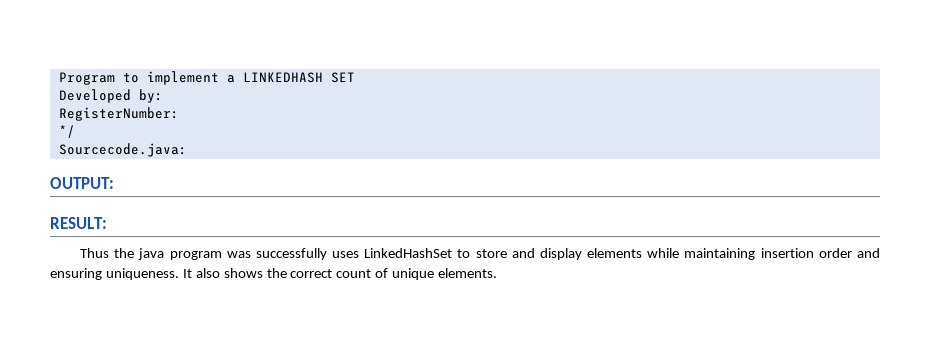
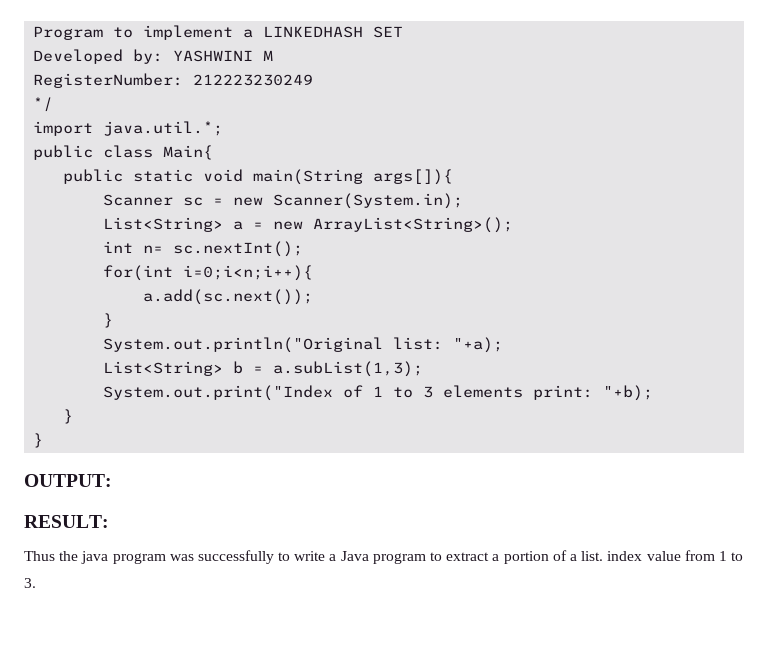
(163, 96) none -> [173,50,274,62] YASHWINI M
(179, 114) none -> [193,74,314,86] 212223230249
[58,143,187,157] Sourcecode.java: -> [33,121,224,136] [33,145,214,160] [63,169,454,185] [103,193,464,209] [103,217,514,233] [103,241,304,257] [103,265,314,281] [143,289,314,305] [103,313,114,328] [103,337,504,353] [103,361,424,377] [103,385,654,401] [63,409,74,424] [33,433,44,448] import java.util.*; // public class Main{ // public static void main(String args[]){ // Scanner sc = new Scanner(System.in); // List<String> a = new ArrayList<String>(); // int n= sc.nextInt(); // for(int i=0;i<n;i++){ // a.add(sc.next()); // } // System.out.println("Original list: "+a); // List<String> b = a.subList(1,3); // System.out.print("Index of 1 to 3 elements print: "+b); // } // }
[332,248,880,260] [50,268,498,280] uses LinkedHashSet to store and display elements while maintaining insertion order and ensuring uniqueness. It also shows the correct count of unique elements. -> [278,550,744,564] [24,578,36,588] to write a Java program to extract a portion of a list. index value from 1 to 3.

